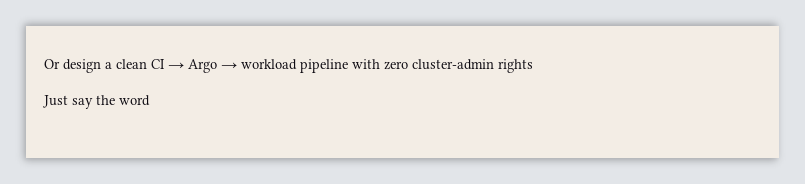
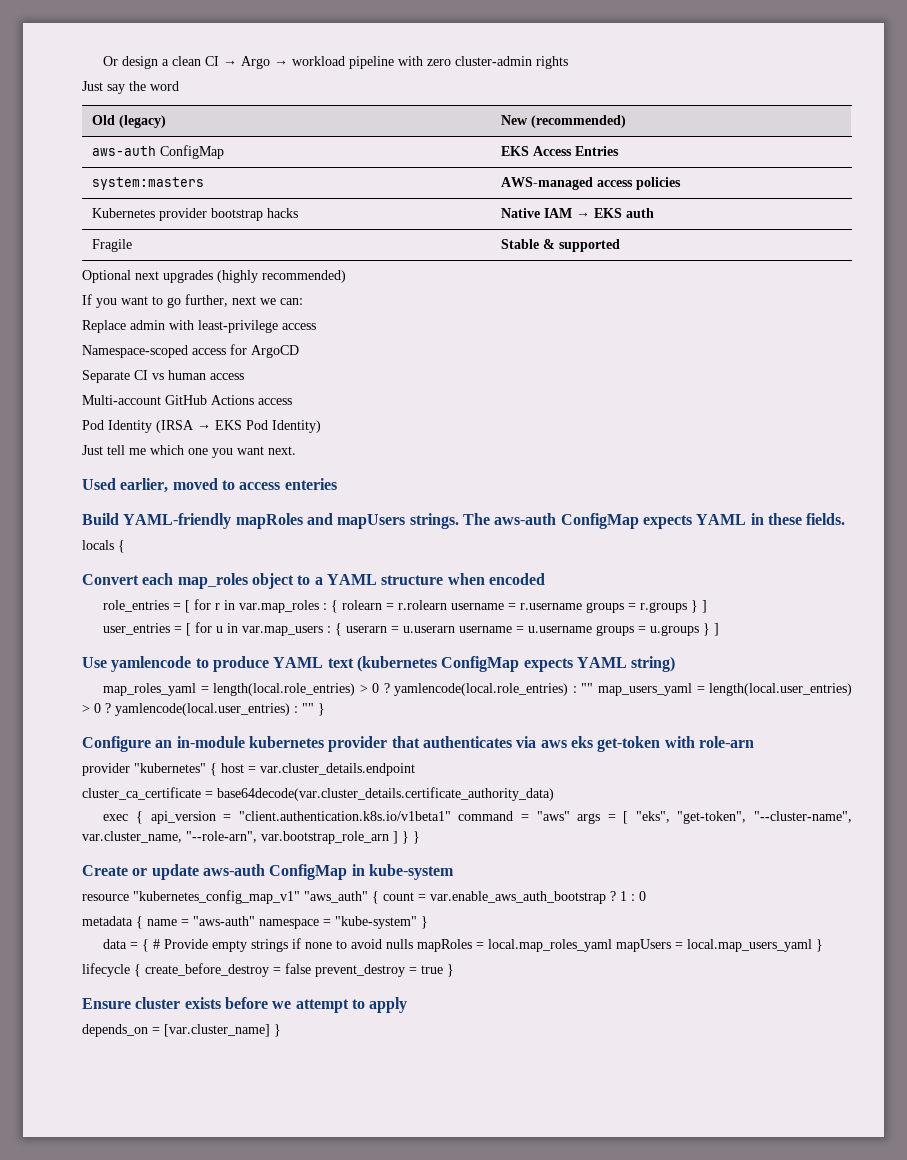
(150, 100) none -> [91,115,166,128] [500,115,626,128] [91,145,224,159] [500,146,619,156] [91,177,204,190] [500,177,681,190] [91,208,298,221] [500,208,654,218] [91,239,132,252] [500,239,620,252] [82,270,346,283] [82,294,303,308] [82,320,316,333] [82,344,299,358] [82,370,244,383] [82,395,292,405] [82,420,321,433] [82,445,296,458] [82,478,337,493] [82,513,846,529] [82,540,125,553] [82,573,545,589] [103,599,708,613] [103,622,720,636] [82,656,676,672] [103,683,853,696] [82,703,325,716] [82,736,754,752] [82,763,415,776] [82,787,554,801] [103,811,852,824] [82,831,420,844] [82,864,454,880] [82,890,646,904] [82,916,428,929] [103,938,824,952] [82,963,454,977] [82,997,408,1013] [82,1024,281,1037] // Old (legacy) | New (recommended) // aws-auth ConfigMap | EKS Access Entries // system:masters | AWS-managed access policies // Kubernetes provider bootstrap hacks | Native IAM → EKS auth // Fragile | Stable & supported // Optional next upgrades (highly recommended) // If you want to go further, next we can: // Replace admin with least-privilege access // Namespace-scoped access for ArgoCD // Separate CI vs human access // Multi-account GitHub Actions access // Pod Identity (IRSA → EKS Pod Identity) // Just tell me which one you want next. // Used earlier, moved to access enteries // Build YAML-friendly mapRoles and mapUsers strings. The aws-auth ConfigMap expects YAML in these fields. // locals { // Convert each map_roles object to a YAML structure when encoded // role_entries = [ for r in var.map_roles : { rolearn = r.rolearn username = r.username groups = r.groups } ] // user_entries = [ for u in var.map_users : { userarn = u.userarn username = u.username groups = u.groups } ] // Use yamlencode to produce YAML text (kubernetes ConfigMap expects YAML string) // map_roles_yaml = length(local.role_entries) > 0 ? yamlencode(local.role_entries) : "" map_users_yaml = length(local.user_entries) > 0 ? yamlencode(local.user_entries) : "" } // Configure an in-module kubernetes provider that authenticates via aws eks get-token with role-arn // provider "kubernetes" { host = var.cluster_details.endpoint // cluster_ca_certificate = base64decode(var.cluster_details.certificate_authority_data) // exec { api_version = "client.authentication.k8s.io/v1beta1" command = "aws" args = [ "eks", "get-token", "--cluster-name", var.cluster_name, "--role-arn", var.bootstrap_role_arn ] } } // Create or update aws-auth ConfigMap in kube-system // resource "kubernetes_config_map_v1" "aws_auth" { count = var.enable_aws_auth_bootstrap ? 1 : 0 // metadata { name = "aws-auth" namespace = "kube-system" } // data = { # Provide empty strings if none to avoid nulls mapRoles = local.map_roles_yaml mapUsers = local.map_users_yaml } // lifecycle { create_before_destroy = false prevent_destroy = true } // Ensure cluster exists before we attempt to apply // depends_on = [var.cluster_name] }

